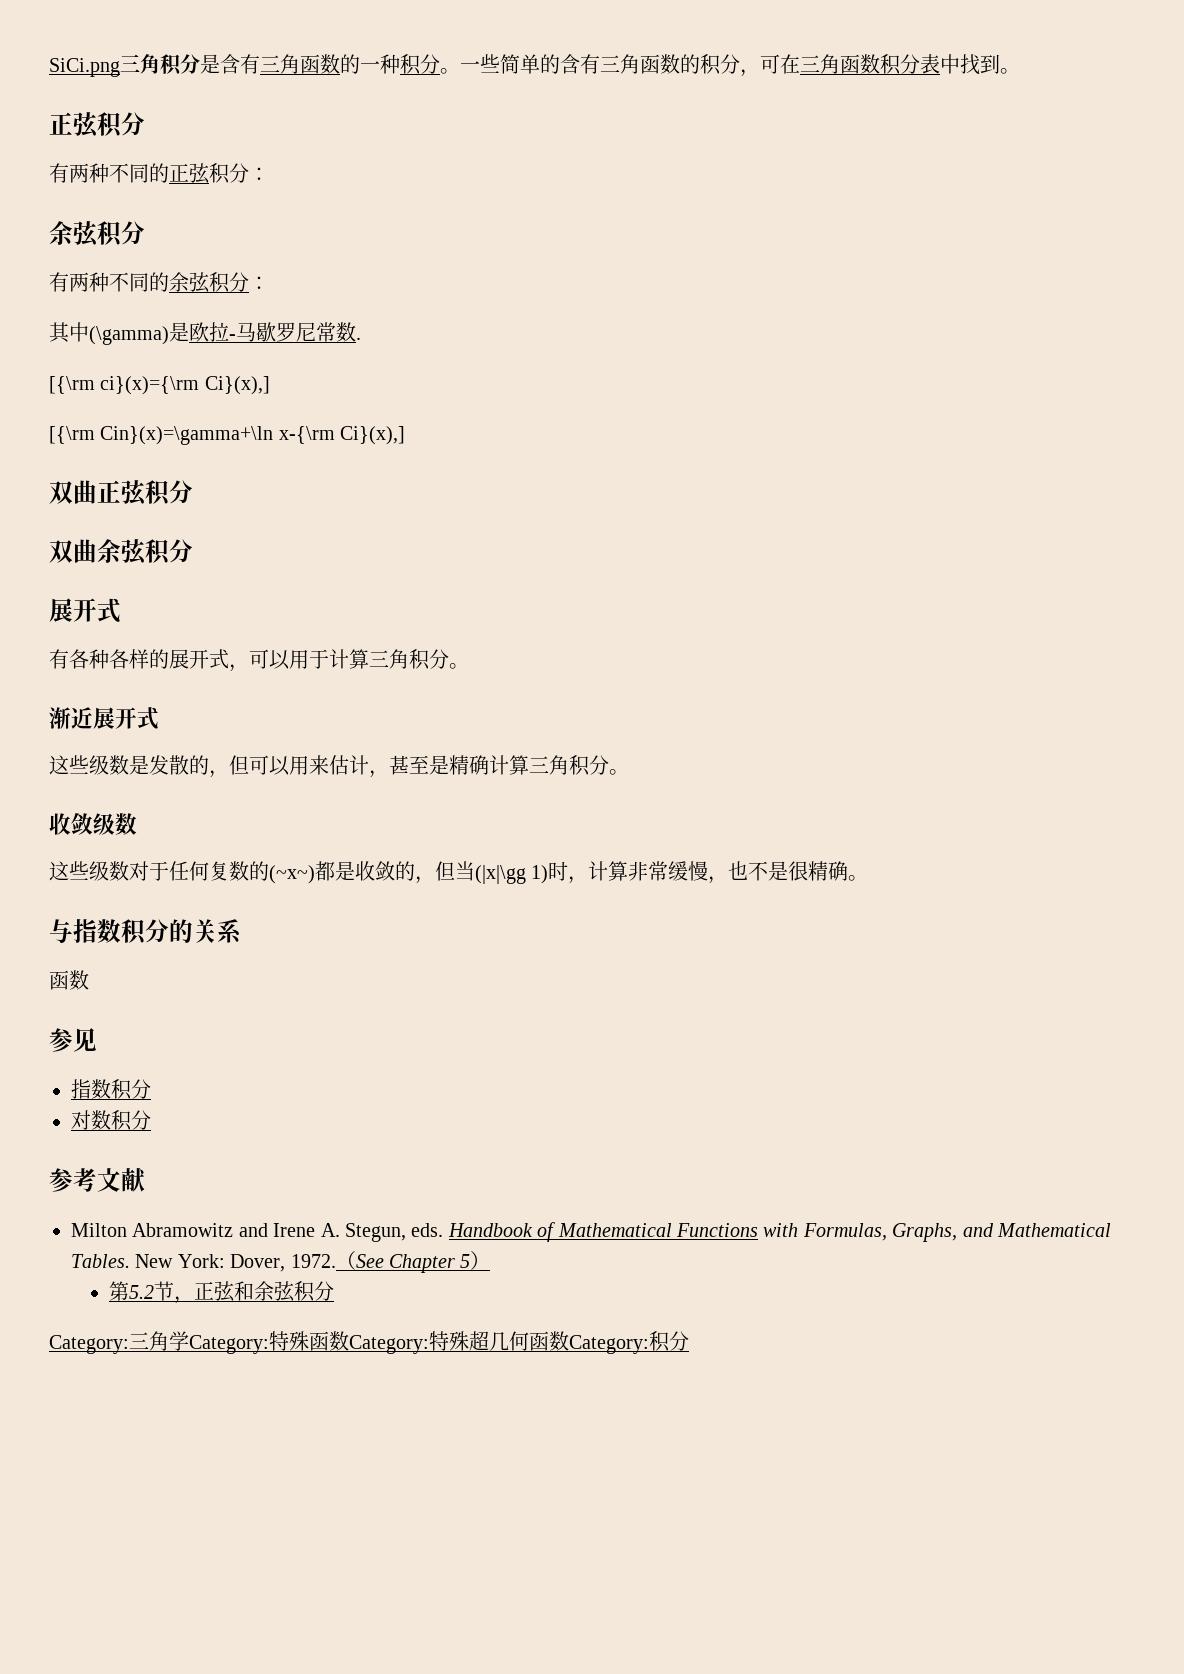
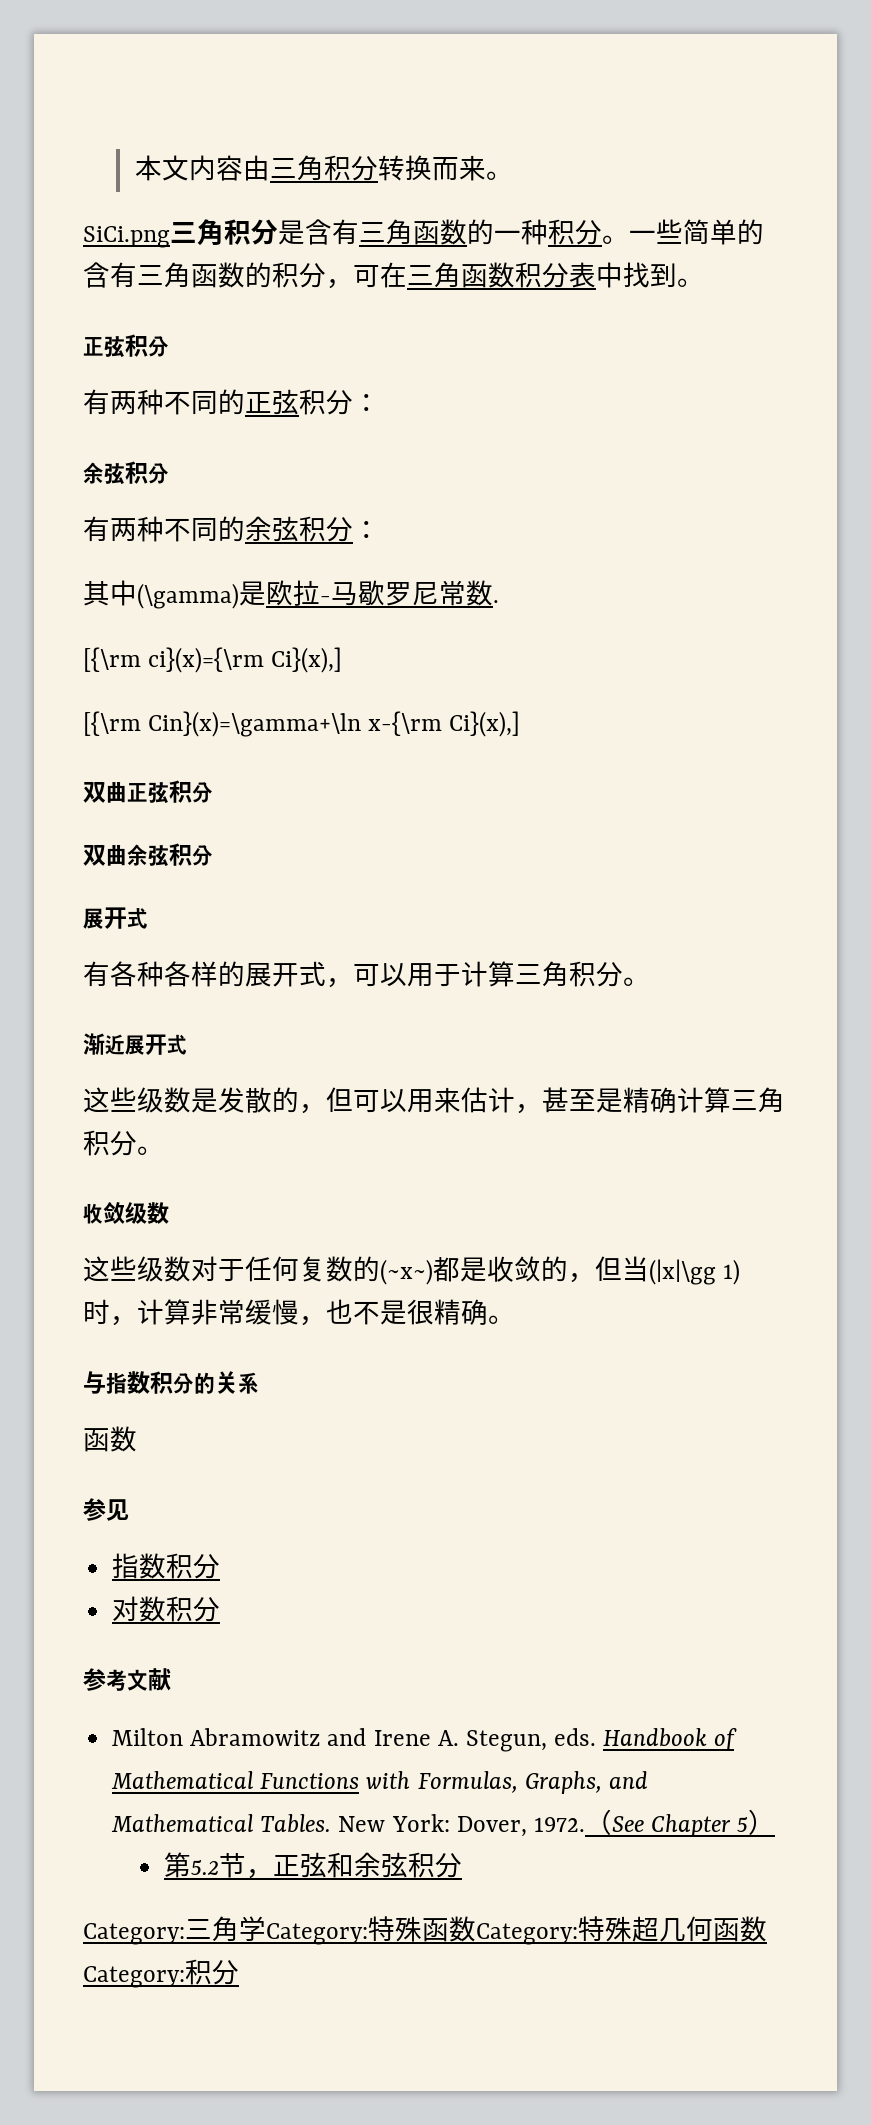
(49, 67) none -> [134,155,513,181] 本文内容由三角积分转换而来。 //

